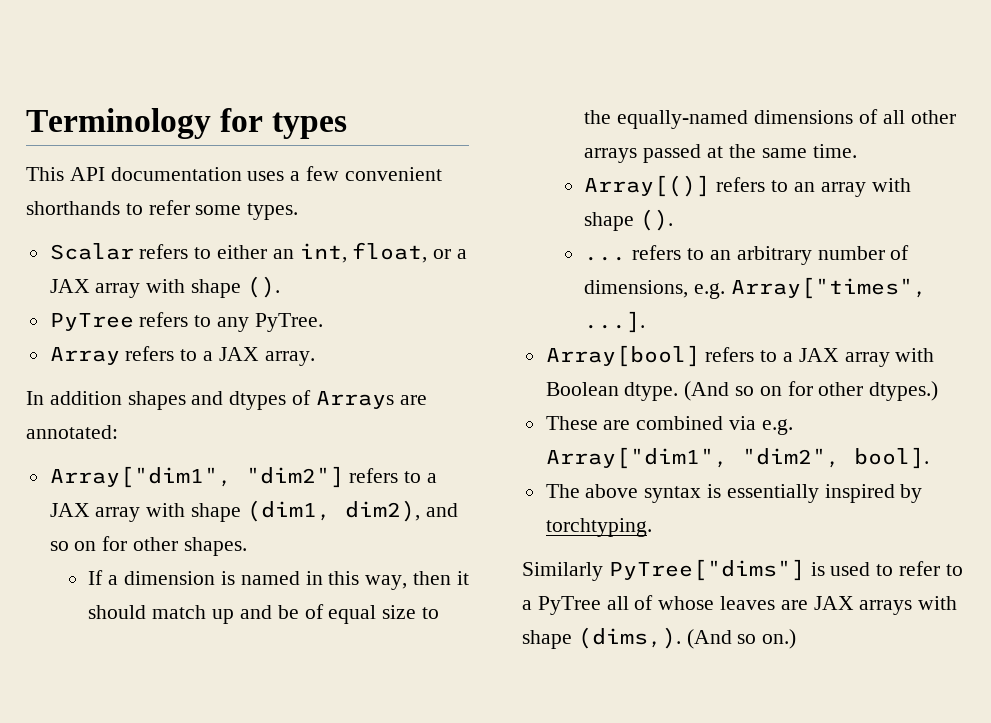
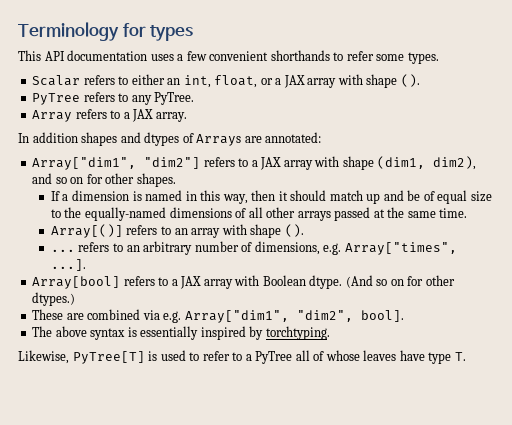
[522,559,805,581] Similarly PyTree["dims"] -> [18,350,145,364] Likewise, PyTree[T]
[780,596,958,615] [522,627,797,649] are JAX arrays with shape (dims,). (And so on.) -> [399,350,466,364] have type T.

